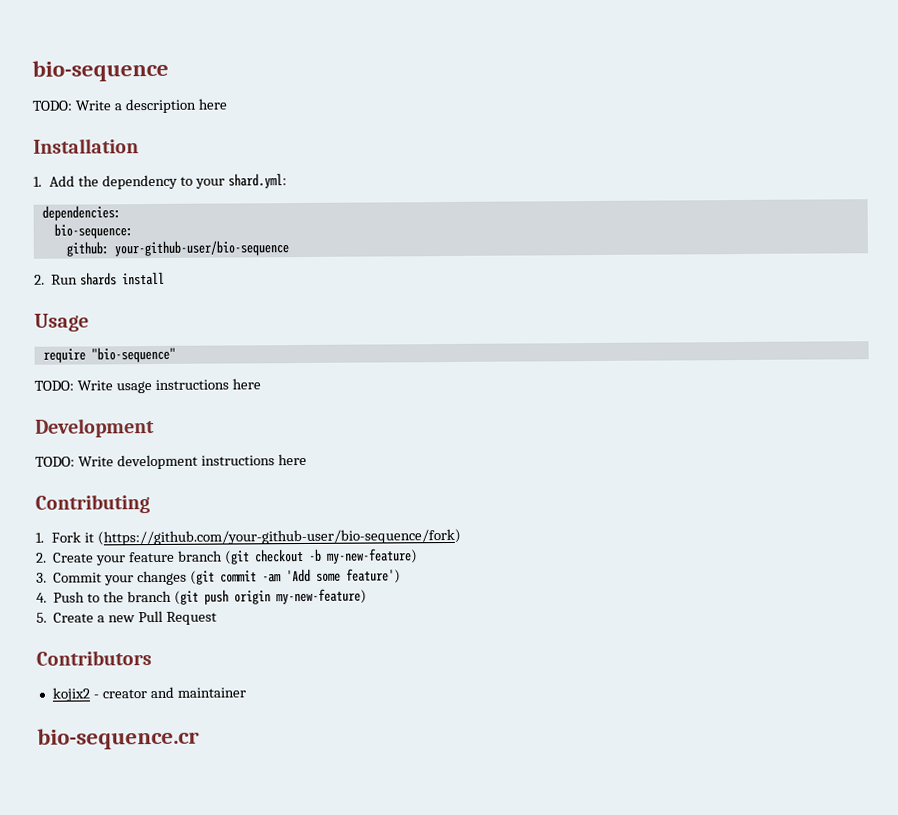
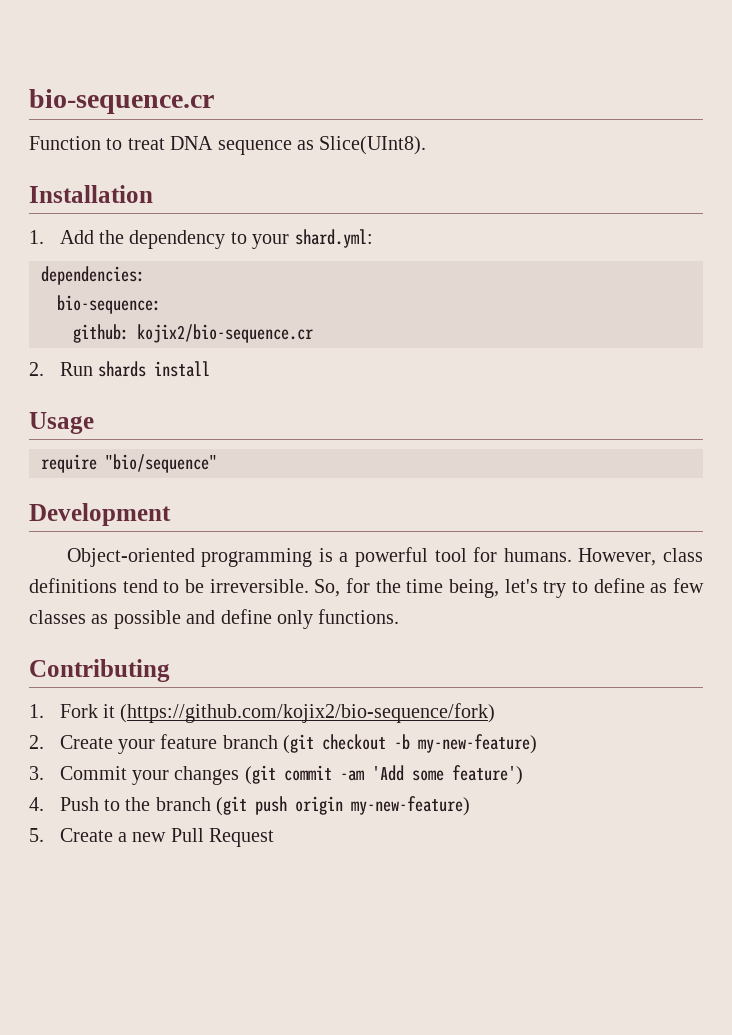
[32,59,169,82] [32,98,227,114] bio-sequence // TODO: Write a description here -> [29,89,214,114] [29,136,427,155] bio-sequence.cr // Function to treat DNA sequence as Slice(UInt8).
[113,240,289,257] your-github-user/bio-sequence -> [137,324,313,343] kojix2/bio-sequence.cr
[90,346,176,363] [34,378,261,394] [35,418,155,438] [35,453,307,470] "bio-sequence" // TODO: Write usage instructions here // Development // TODO: Write development instructions here -> [105,454,217,473] [29,503,171,526] [66,547,703,567] [29,578,704,598] [29,609,400,629] "bio/sequence" // Development // Object-oriented programming is a powerful tool for humans. However, class definitions tend to be irreversible. So, for the time being, let's try to define as few classes as possible and define only functions.
[97,528,462,546] (https://github.com/your-github-user/bio-sequence/fork) -> [120,703,496,723] (https://github.com/kojix2/bio-sequence/fork)
[36,650,152,666] [51,686,246,702] [37,727,200,750] // Contributors // kojix2 - creator and maintainer // bio-sequence.cr -> (275, 837) none

